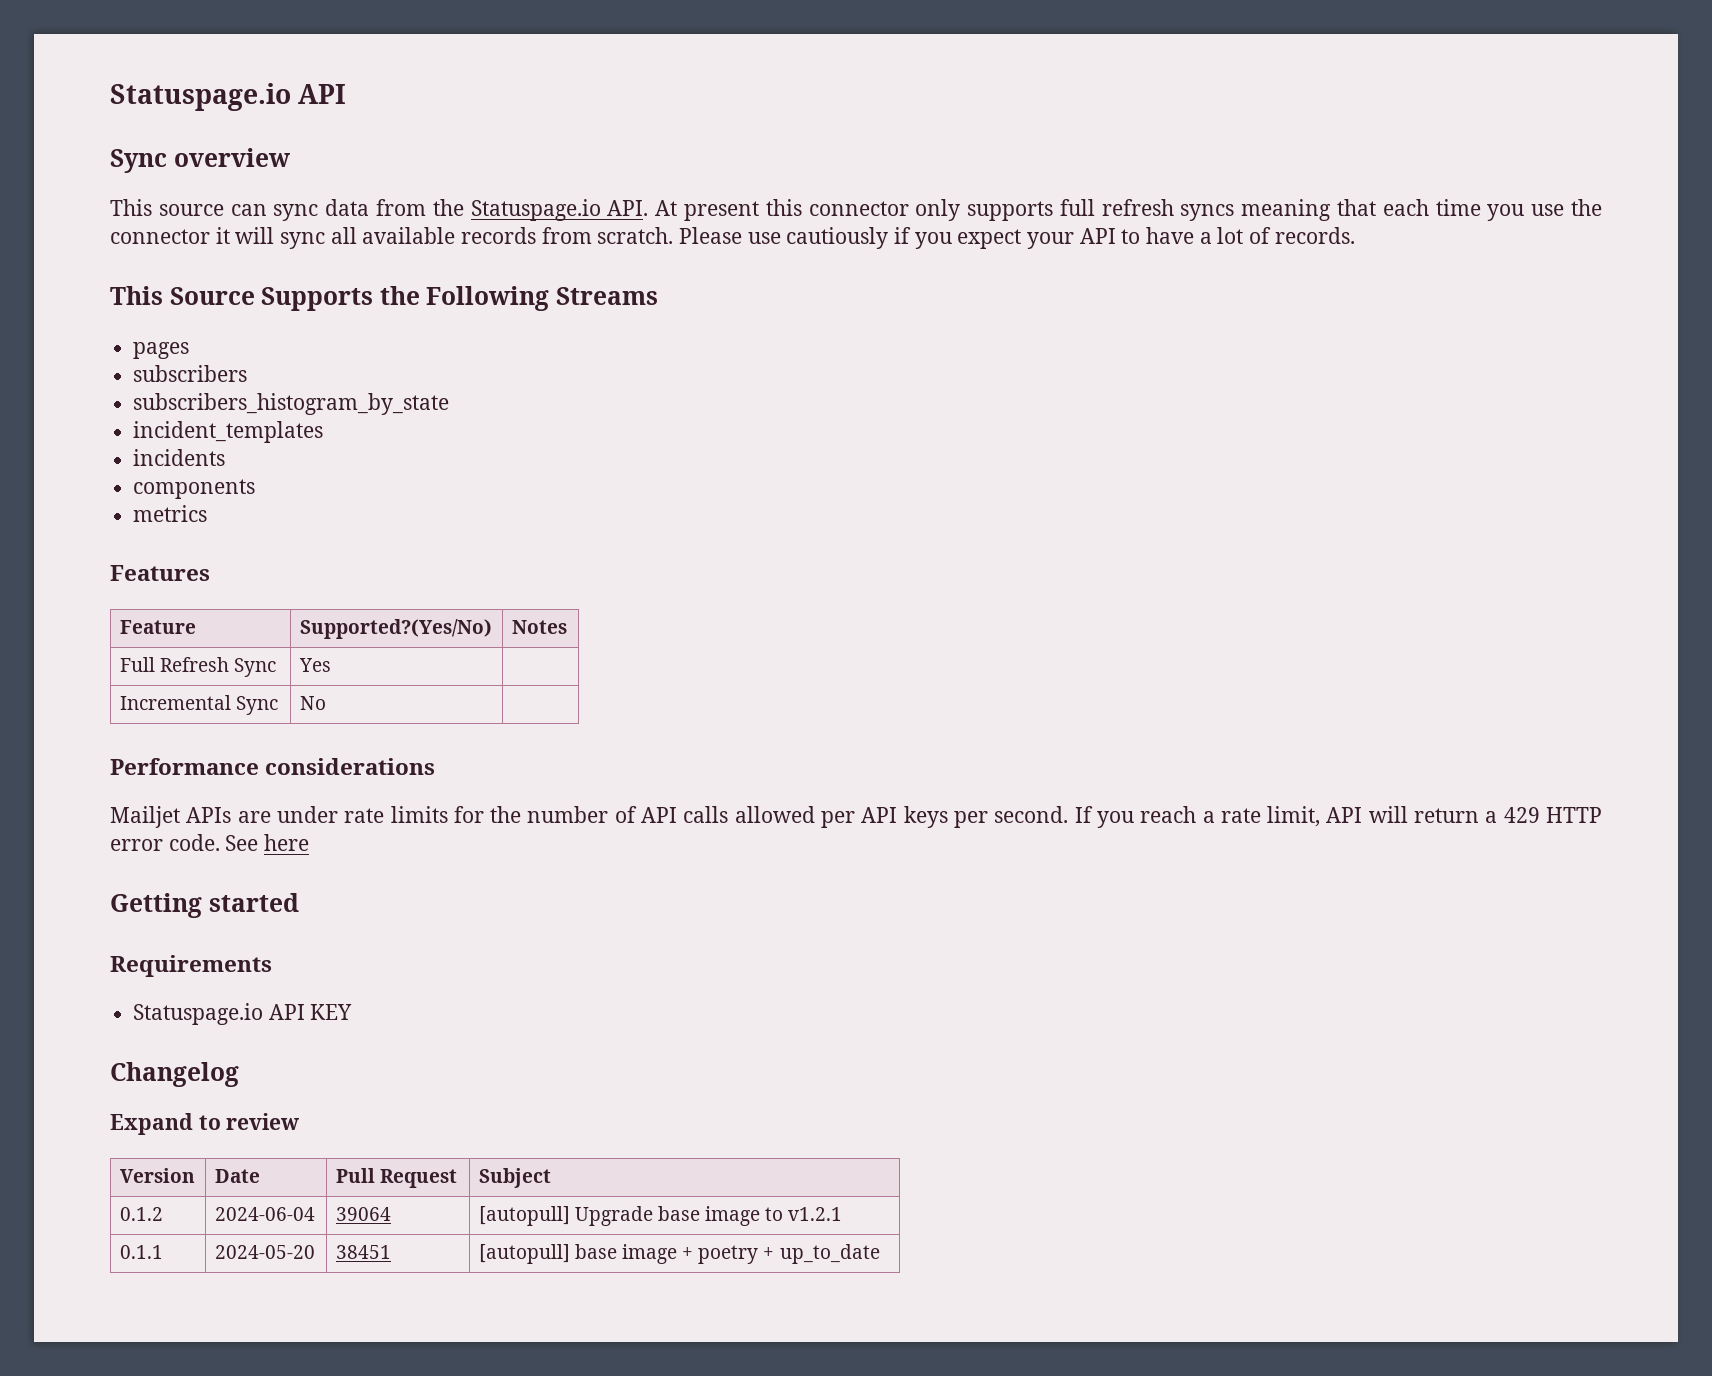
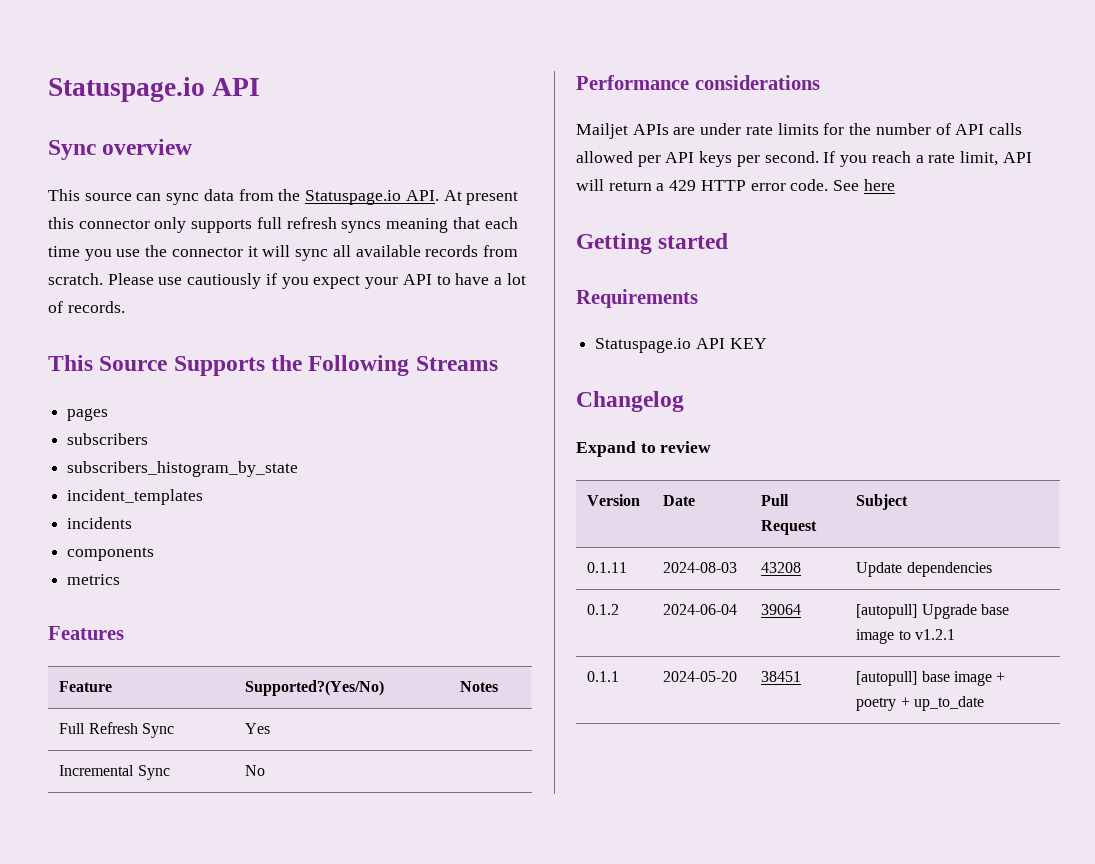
(551, 1178) none -> [587,562,628,573] [663,562,738,573] [761,562,802,573] [856,562,992,577] // 0.1.11 | 2024-08-03 | 43208 | Update dependencies

